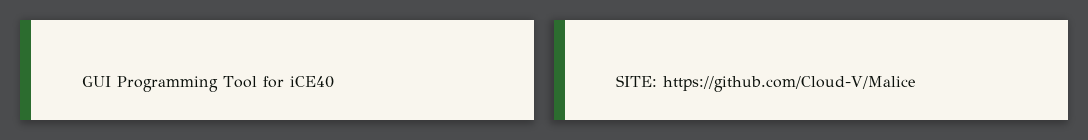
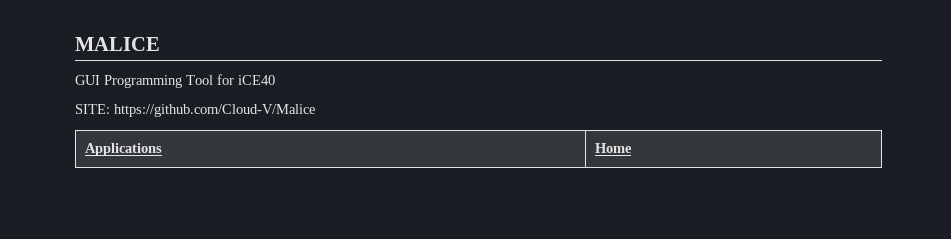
(82, 81) none -> [75,37,160,51] MALICE //
(915, 84) none -> [84,143,162,156] [594,143,632,153] // Applications | Home

